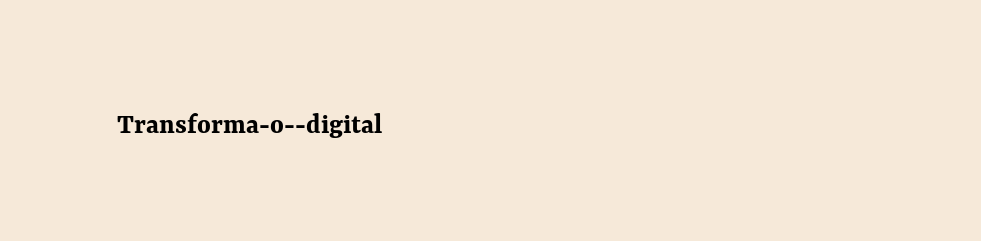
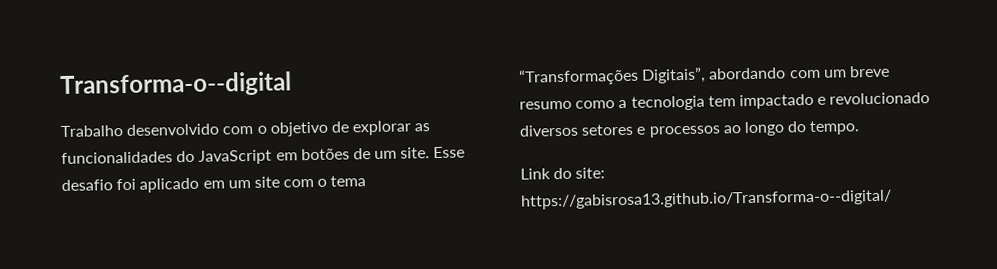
(382, 125) none -> [60,120,431,138] [61,146,466,165] [61,175,367,193] [518,65,890,86] [519,92,931,111] [519,120,861,138] [520,167,606,180] [520,189,892,210] // Trabalho desenvolvido com o objetivo de explorar as funcionalidades do JavaScript em botões de um site. Esse desafio foi aplicado em um site com o tema “Transformações Digitais”, abordando com um breve resumo como a tecnologia tem impactado e revolucionado diversos setores e processos ao longo do tempo. // Link do site: https://gabisrosa13.github.io/Transforma-o--digital/

